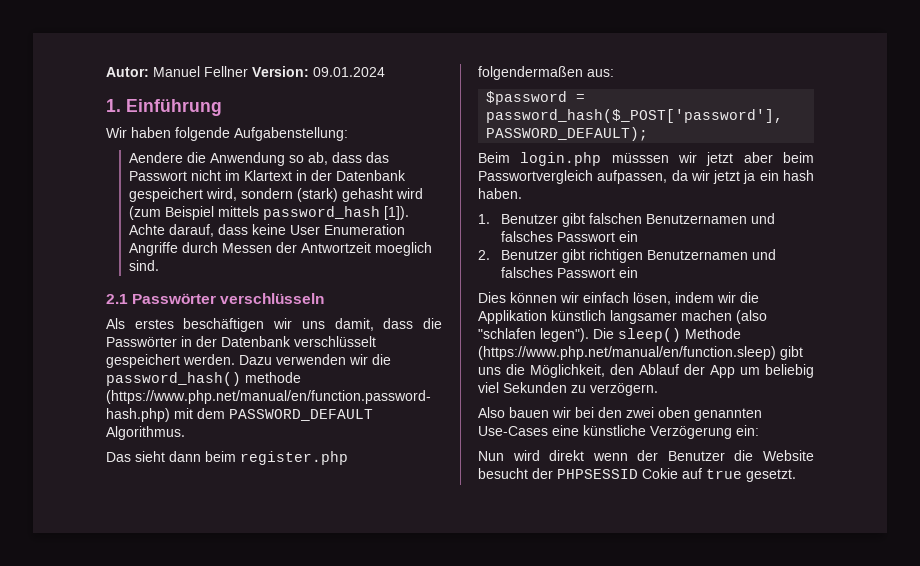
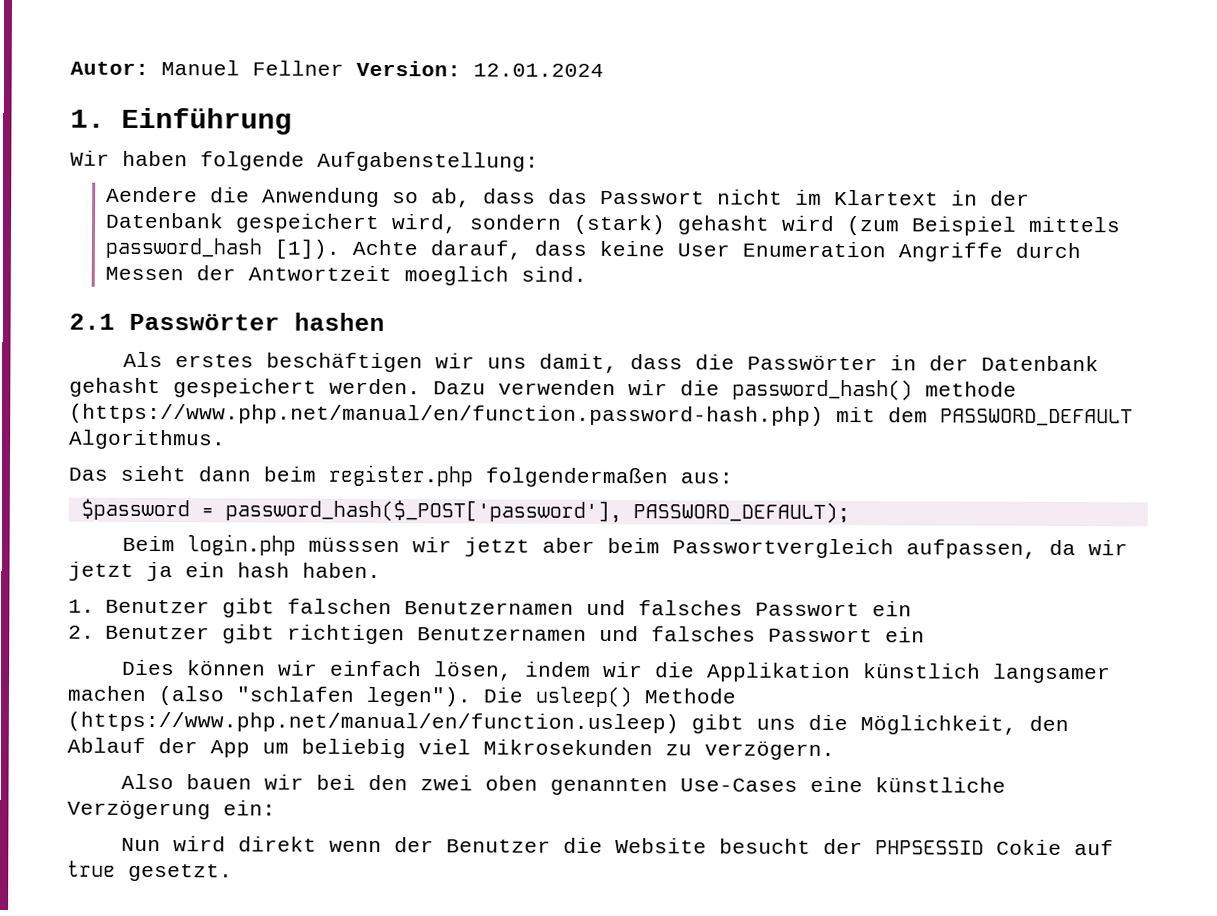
[313,67,385,77] 09.01.2024 -> [473,63,604,77] 12.01.2024
[220,293,325,304] verschlüsseln -> [294,312,385,332] hashen
[294,336,376,347] verschlüsselt -> [69,377,161,398] gehasht
[618,328,741,342] [478,346,776,360] sleep() Methode (https://www.php.net/manual/en/function.sleep) -> [535,686,736,708] [67,711,679,734] usleep() Methode (https://www.php.net/manual/en/function.usleep)
[503,382,567,393] Sekunden -> [483,739,653,756] Mikrosekunden

